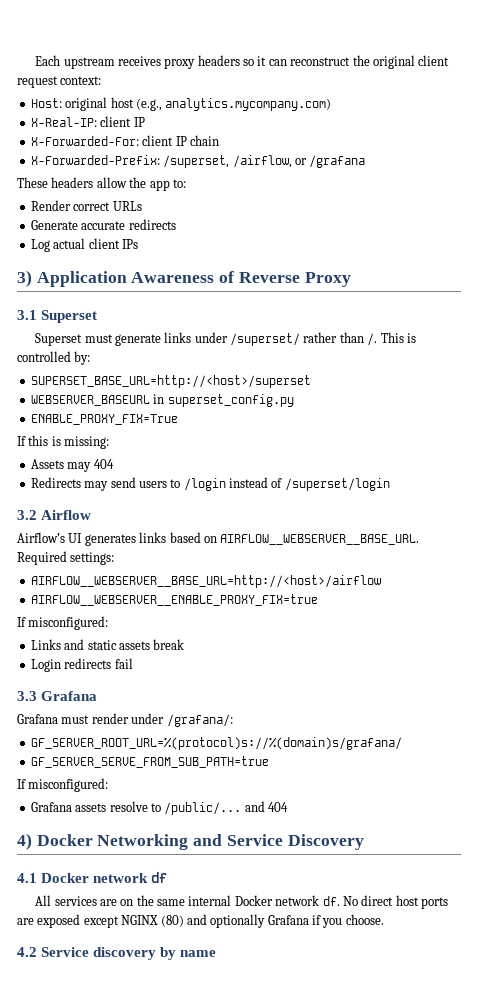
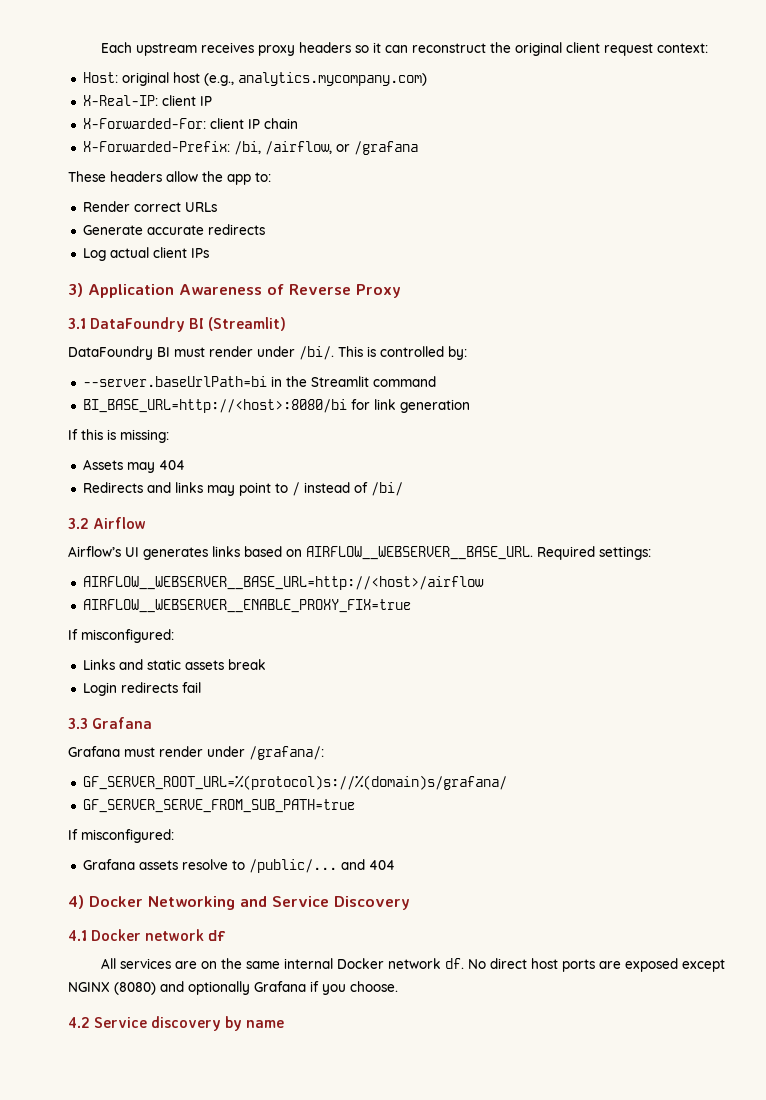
[163,155,230,168] /superset, -> [233,141,261,155] /bi,
[41,310,98,323] [35,332,416,346] [17,351,91,365] [30,375,311,388] [30,394,294,407] [30,414,178,425] Superset // Superset must generate links under /superset/ rather than /. This is controlled by: // SUPERSET_BASE_URL=http://<host>/superset // WEBSERVER_BASEURL in superset_config.py // ENABLE_PROXY_FIX=True -> [90,317,287,332] [68,346,467,360] [82,376,436,387] [82,399,470,413] DataFoundry BI (Streamlit) // DataFoundry BI must render under /bi/. This is controlled by: // --server.baseUrlPath=bi in the Streamlit command // BI_BASE_URL=http://<host>:8080/bi for link generation
[84,477,226,491] may send users to /login -> [146,482,300,496] and links may point to /
[284,478,390,491] /superset/login -> [370,482,403,496] /bi/
[160,915,184,927] (80) -> [114,982,156,995] (8080)

